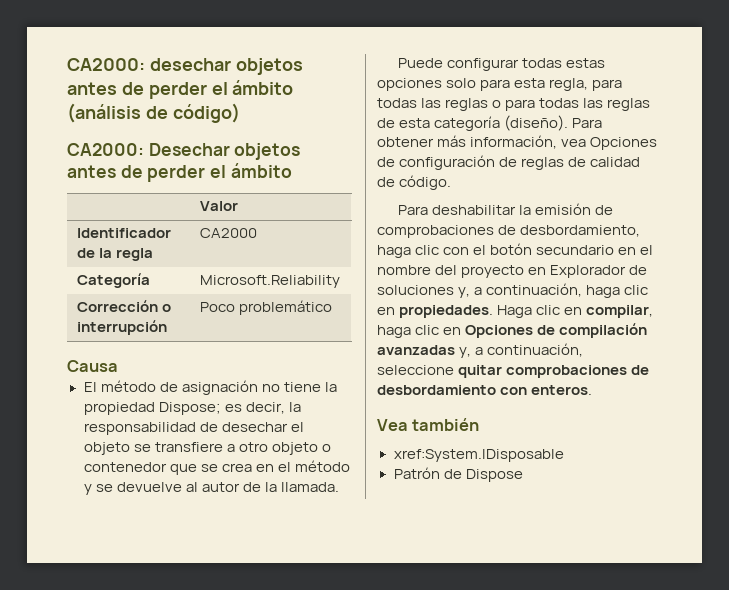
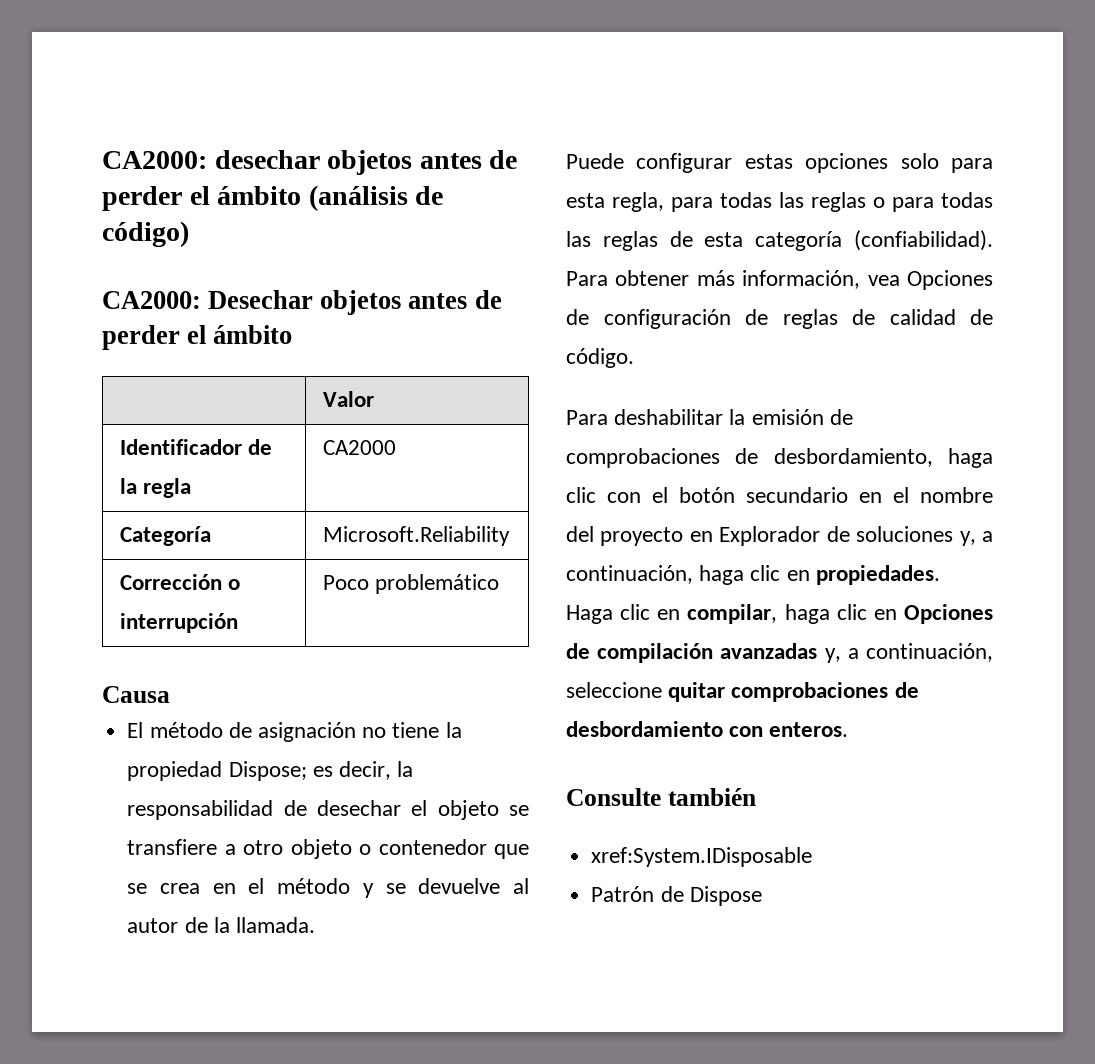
[521,58,562,68] todas -> (733, 163) none
[504,115,569,131] (diseño). -> [854,230,993,251] (confiabilidad).
[377,419,408,431] Vea -> [566,788,661,806] Consulte

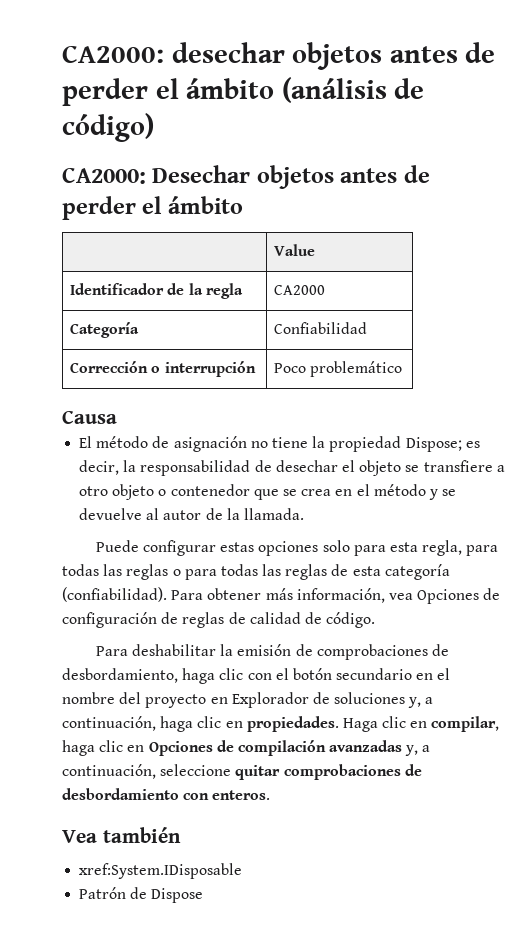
[322,391,374,407] Valor -> [274,244,316,256] Value
[322,526,510,546] Microsoft.Reliability -> [274,322,368,334] Confiabilidad
[566,788,661,806] Consulte -> [62,830,97,843] Vea

